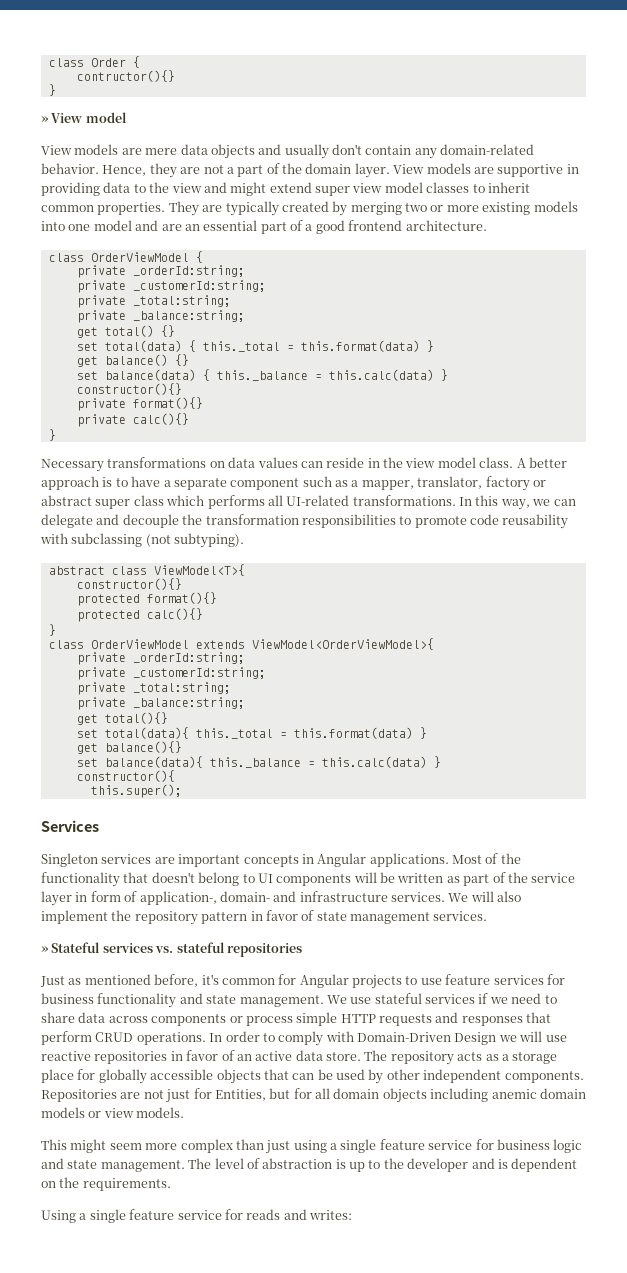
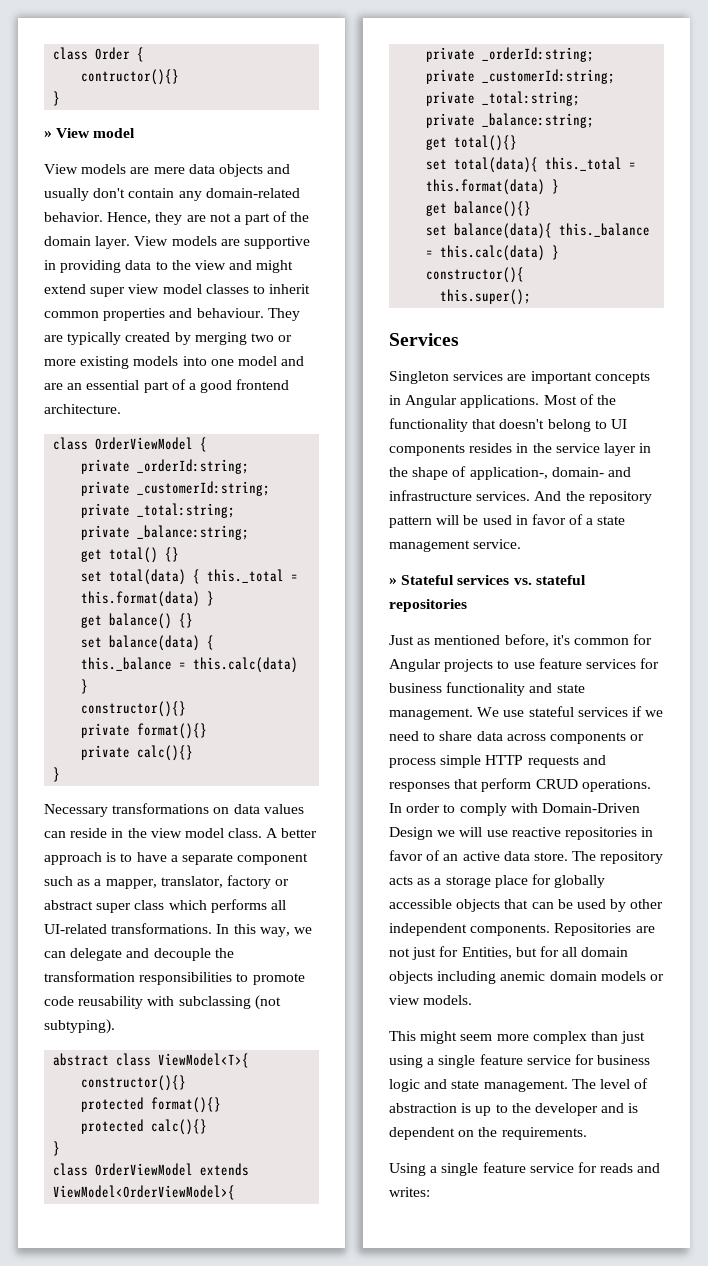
[97,202,166,215] properties. -> [103,308,264,321] properties and behaviour.
[353,872,506,886] will be written as part of -> [469,443,529,453] resides in
[90,891,121,902] form -> [389,467,449,480] the shape
[448,891,522,902] [41,910,315,925] We will also implement the repository pattern in favor of -> [534,491,652,504] [389,514,594,528] And the repository pattern will be used in favor of a
[433,911,488,921] services. -> [473,539,522,549] service.

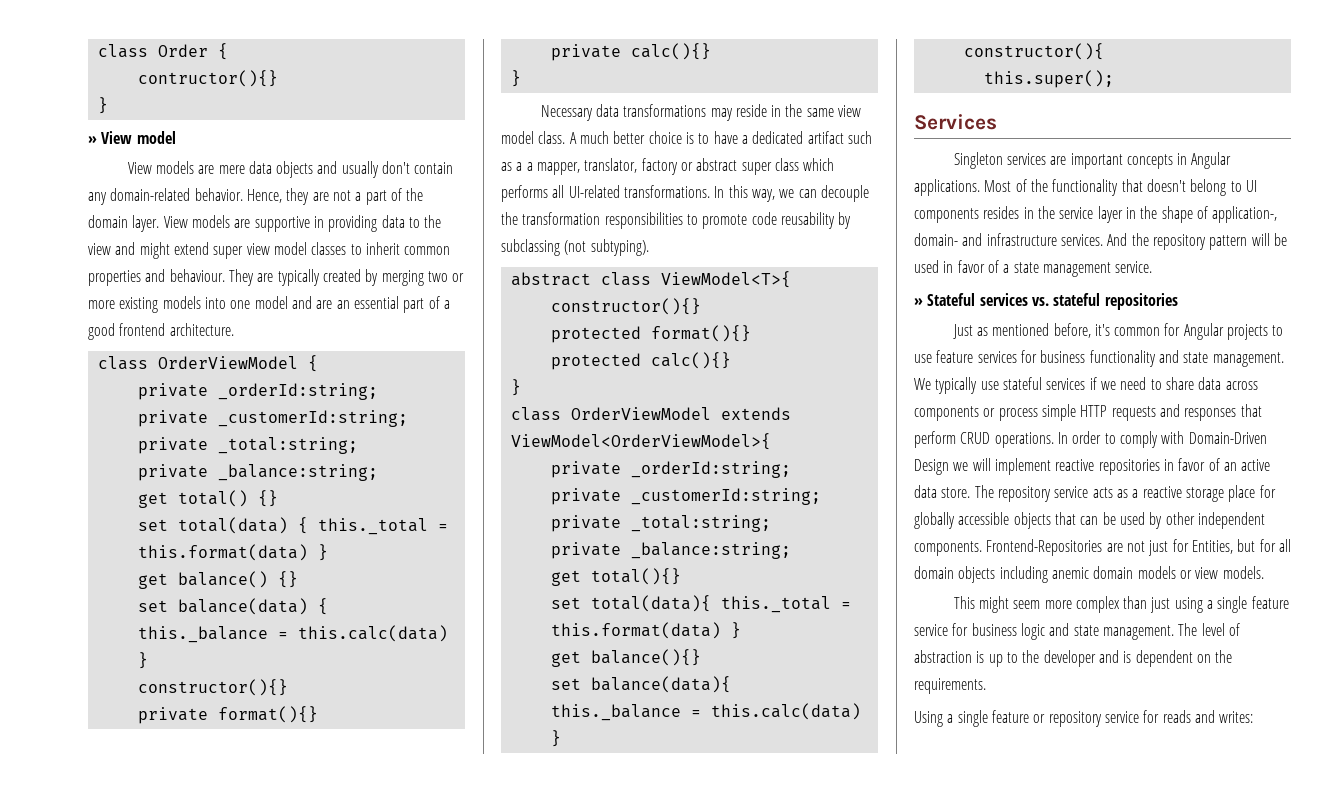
[112,803,304,814] [44,831,66,838] transformations on data values can -> [595,104,733,121] data transformations may
(147, 833) none -> [806,108,834,117] same
[281,828,318,838] [44,852,102,865] better approach -> [579,131,682,144] much better choice
[181,853,309,865] separate component -> [752,131,844,144] dedicated artifact
(102, 882) none -> [526,162,533,171] a
[70,948,150,961] delegate and -> (817, 193) none
[147,996,175,1006] with -> [838,212,852,229] by
(500, 712) none -> [935,377,978,394] typically
[486,830,508,837] use -> [994,458,1051,475] implement
(664, 857) none -> [1054,486,1089,498] service
(442, 881) none -> [1142,486,1182,498] reactive
[554,923,632,936] Repositories -> [986,539,1103,556] Frontend-Repositories
(526, 1167) none -> [1033,711,1102,727] or repository

